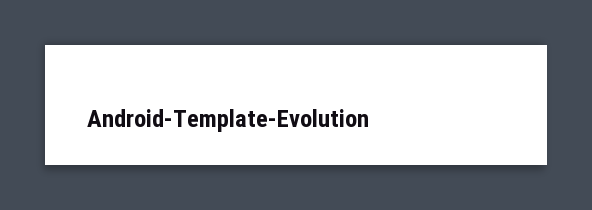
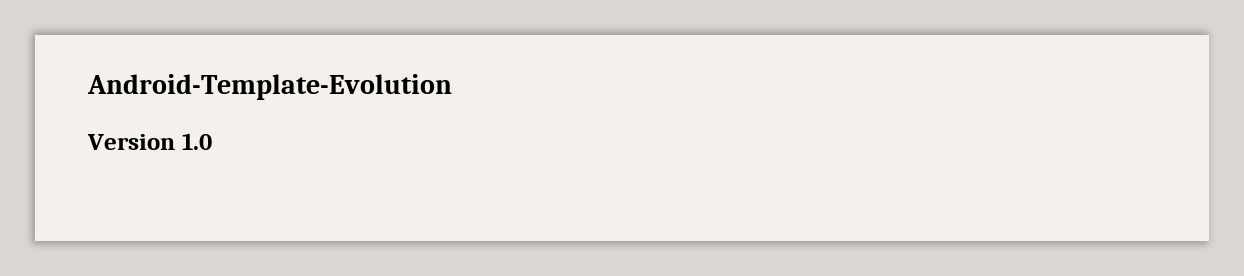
(369, 120) none -> [87,133,212,150] // Version 1.0

